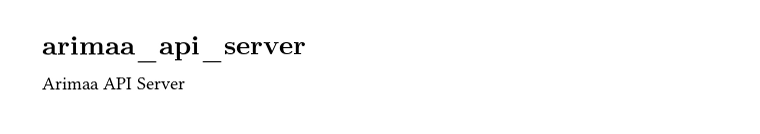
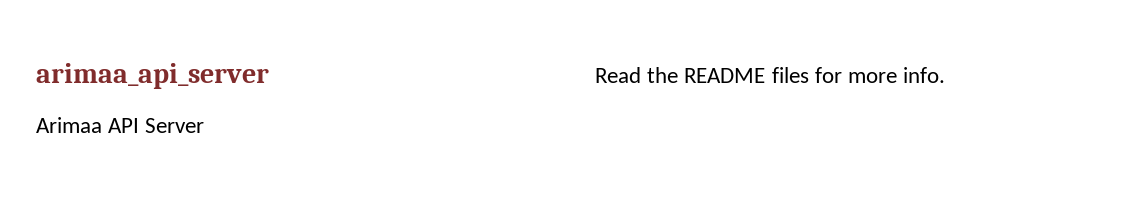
(186, 83) none -> [595,67,946,83] // Read the README files for more info.

